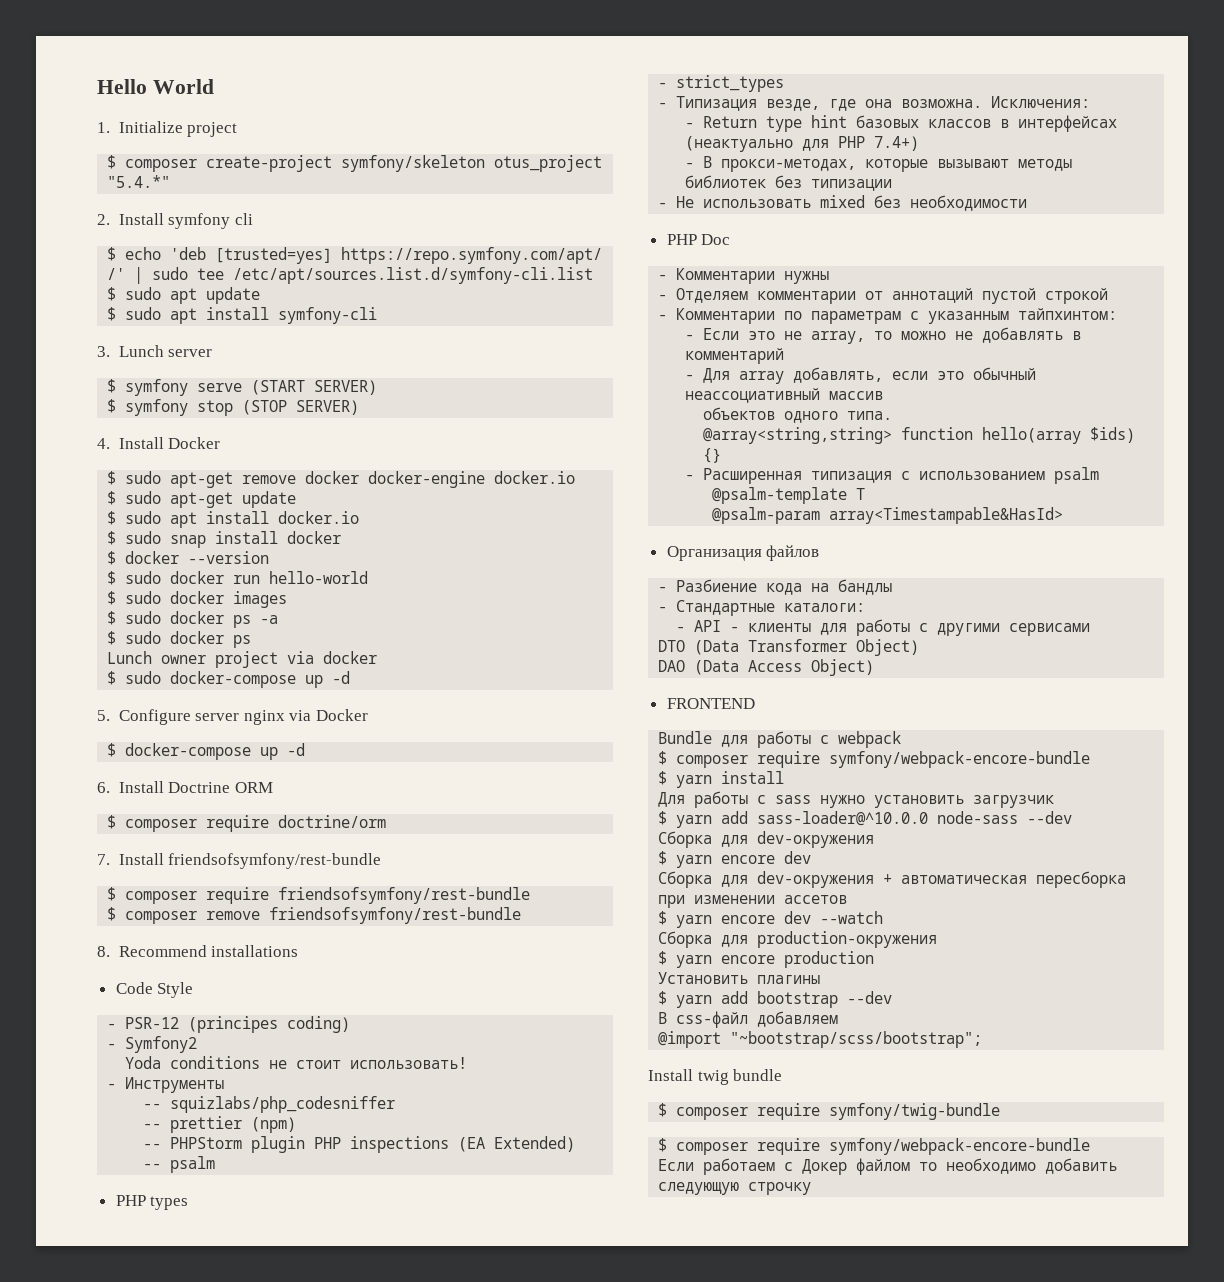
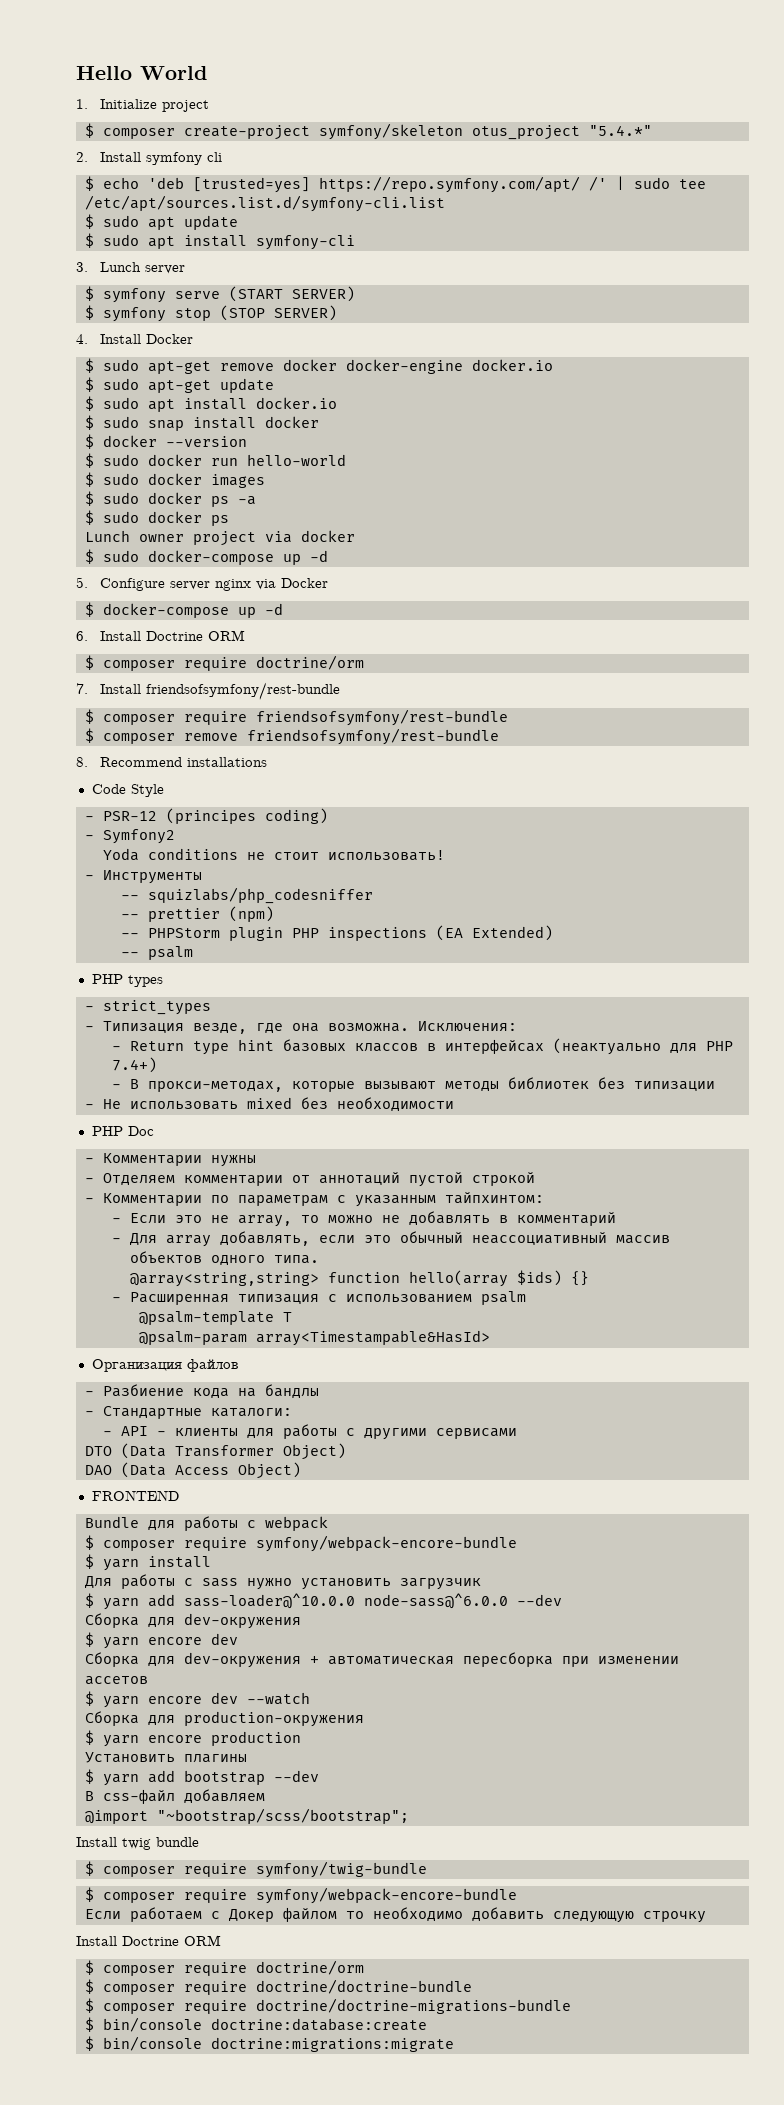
[937,811,1019,824] node-sass -> [363,1593,508,1609] node-sass@^6.0.0
(812, 1188) none -> [76,1935,221,1946] [84,1960,364,1976] [84,1979,472,1995] [84,1998,571,2014] [84,2017,427,2032] [84,2036,454,2052] // Install Doctrine ORM // $ composer require doctrine/orm // $ composer require doctrine/doctrine-bundle // $ composer require doctrine/doctrine-migrations-bundle // $ bin/console doctrine:database:create // $ bin/console doctrine:migrations:migrate

